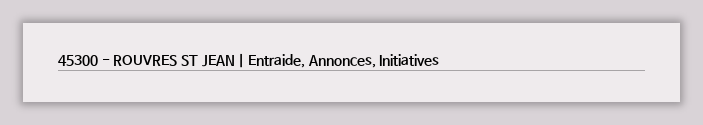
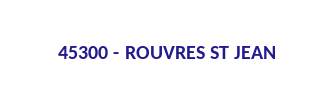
[238,53,440,68] | Entraide, Annonces, Initiatives -> (277, 52) none

